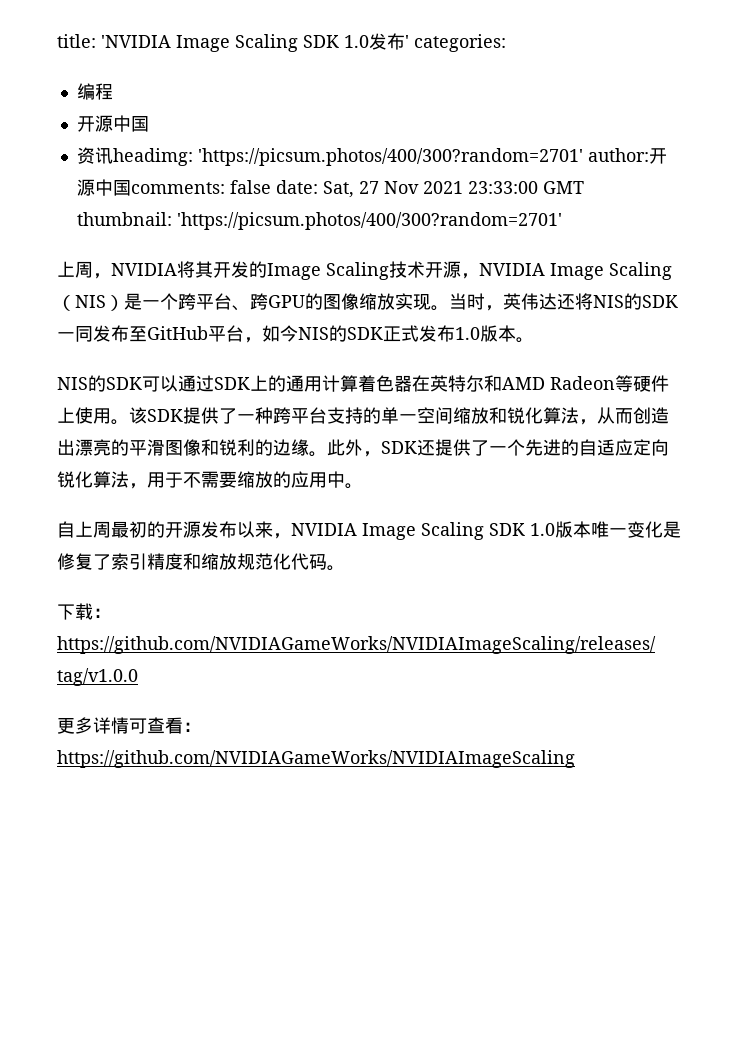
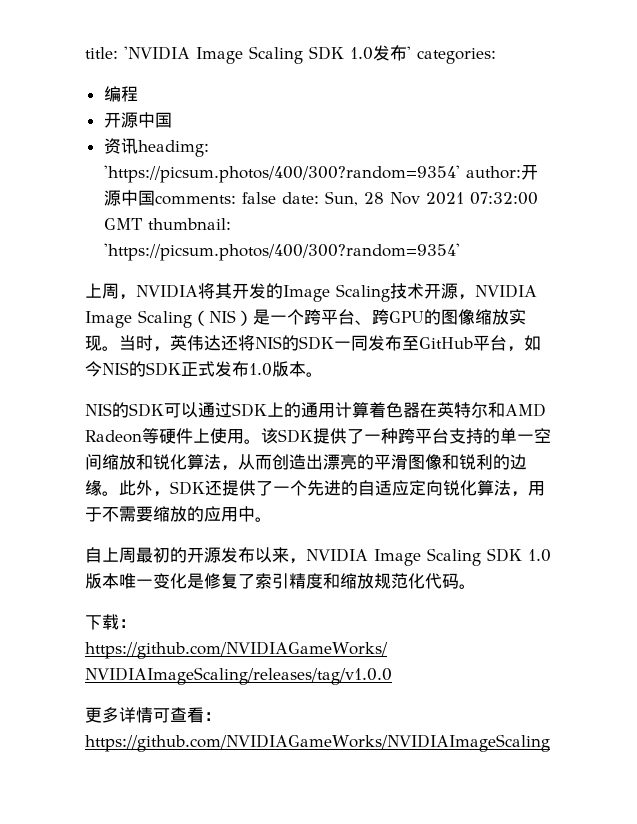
[197,148,583,166] 'https://picsum.photos/400/300?random=2701' -> [103,165,460,183] 'https://picsum.photos/400/300?random=9354'
[322,181,379,198] Sat, 27 -> [324,191,384,206] Sun, 28
[467,181,538,194] 23:33:00 -> [469,192,538,205] 07:32:00
[176,212,562,230] 'https://picsum.photos/400/300?random=2701' -> [103,243,460,261] 'https://picsum.photos/400/300?random=9354'

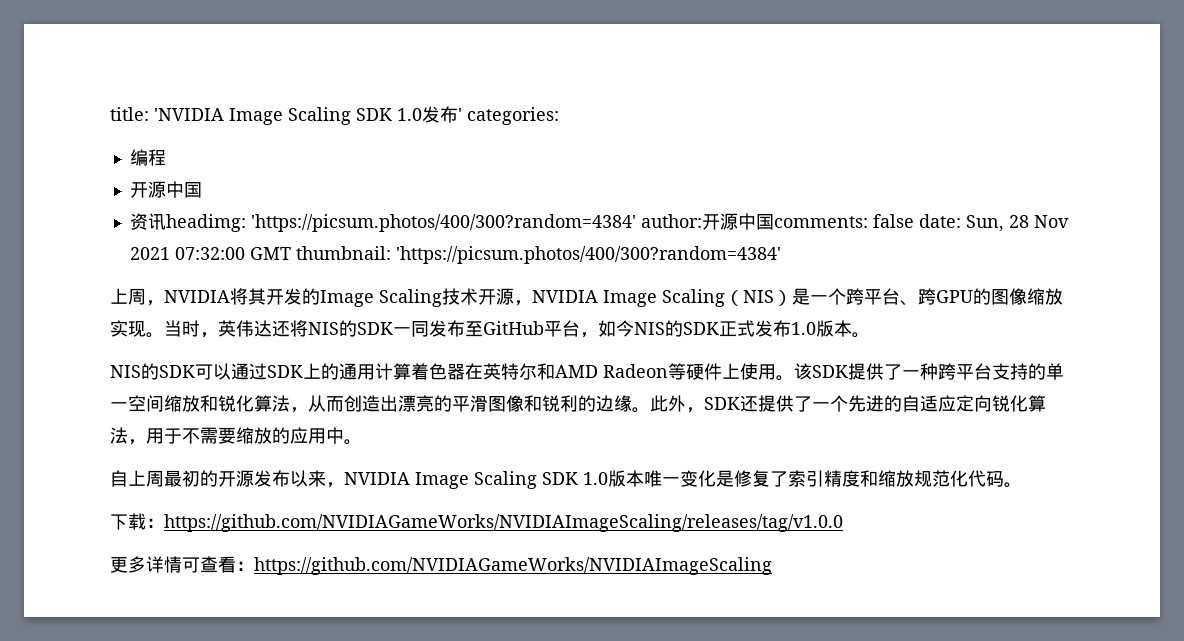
[103,165,460,183] 'https://picsum.photos/400/300?random=9354' -> [250,214,636,232] 'https://picsum.photos/400/300?random=4384'
[103,243,460,261] 'https://picsum.photos/400/300?random=9354' -> [395,246,781,264] 'https://picsum.photos/400/300?random=4384'

